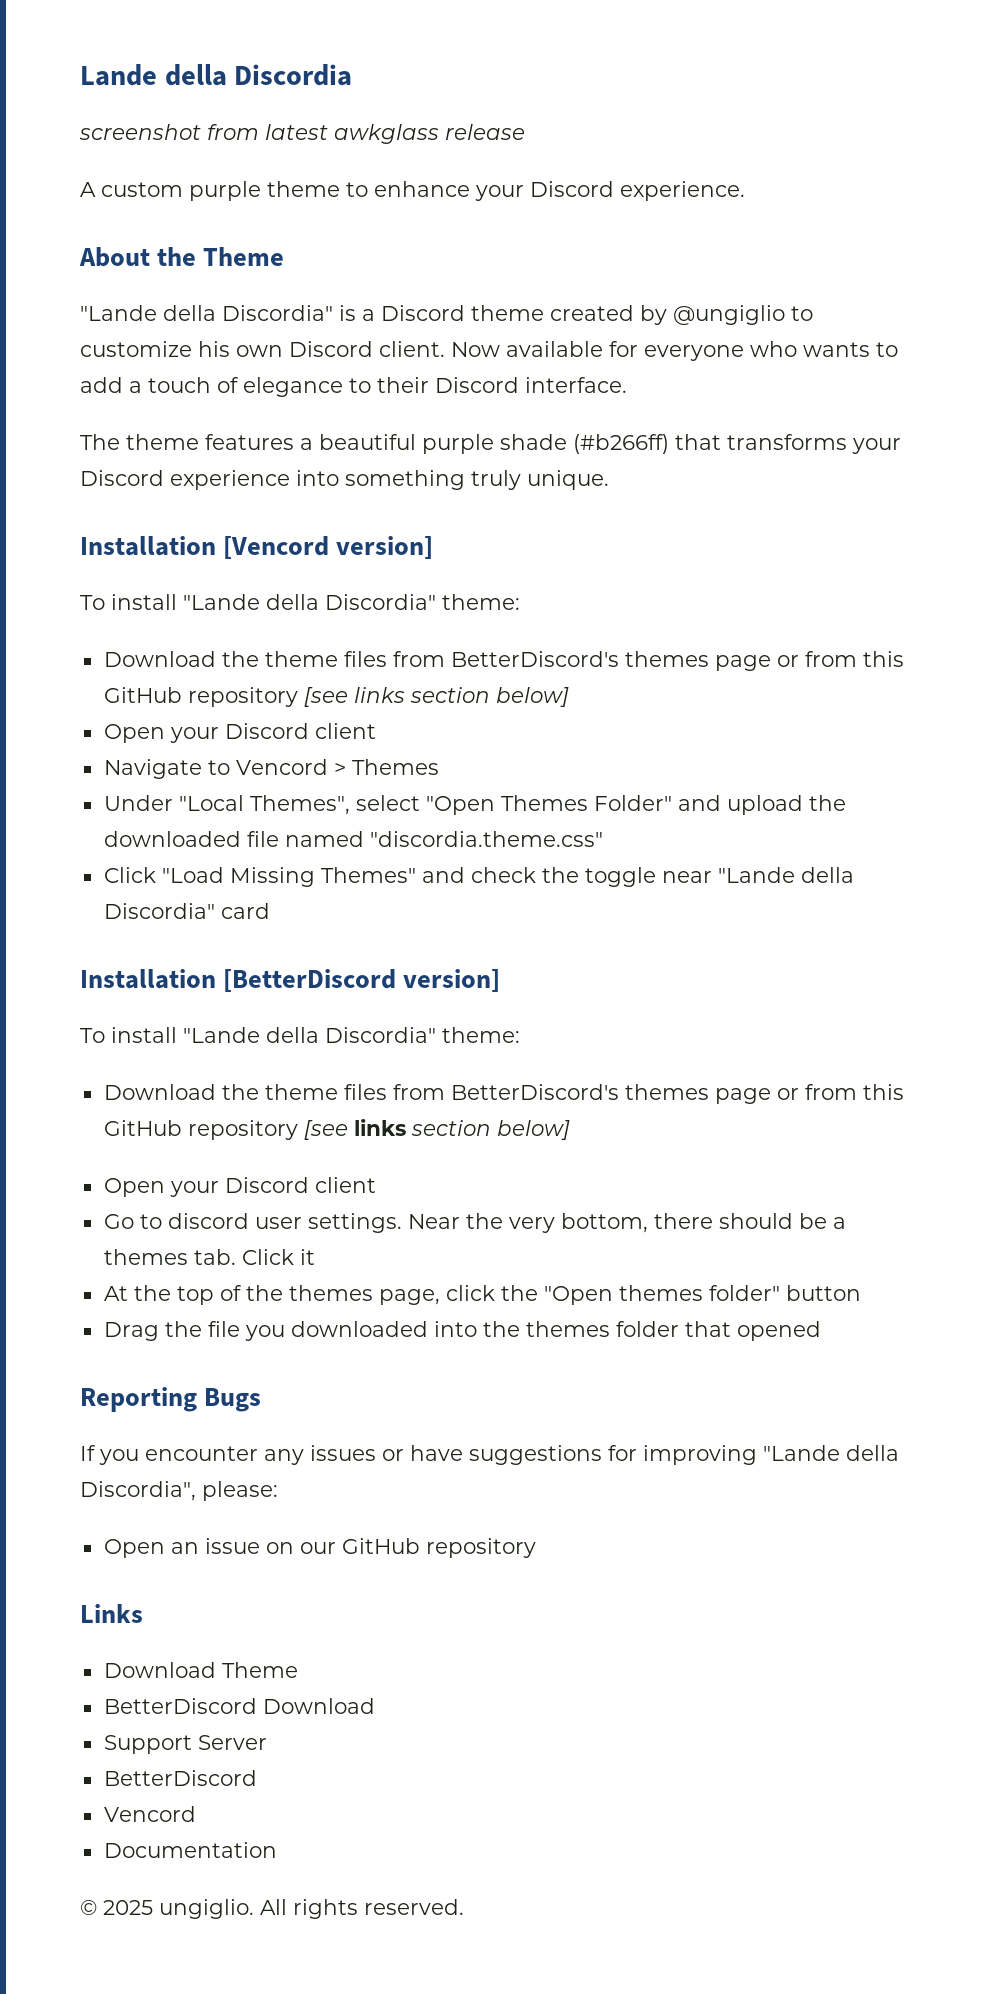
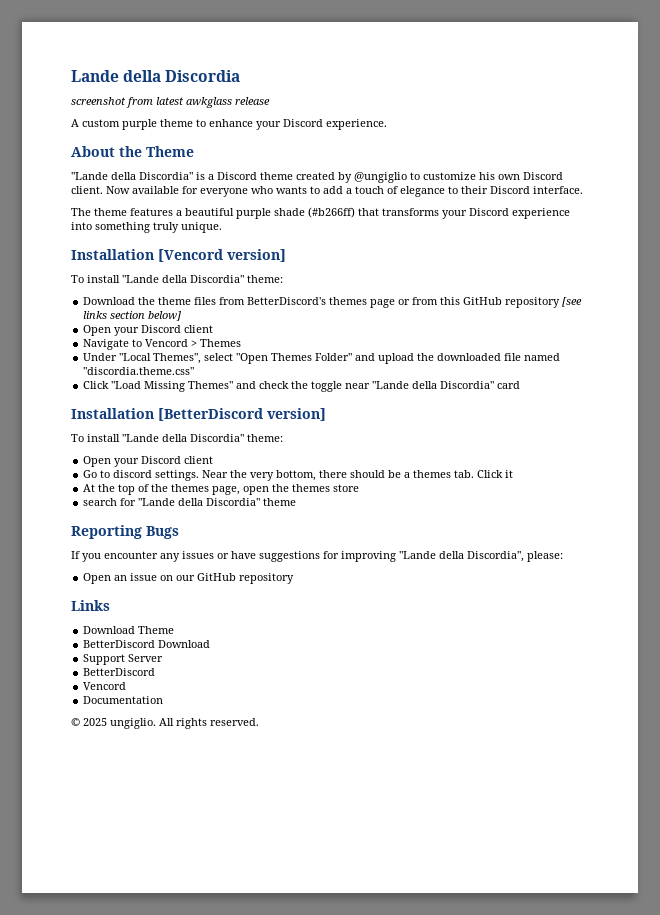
[103,1084,904,1104] [103,1119,570,1140] // Download the theme files from BetterDiscord's themes page or from this GitHub repository [see links section below] -> (283, 438) none
[254,1217,302,1229] user -> (153, 474) none
[445,1285,861,1305] [103,1321,821,1341] click the "Open themes folder" button // Drag the file you downloaded into the themes folder that opened -> [243,484,360,495] [83,498,297,506] open the themes store // search for "Lande della Discordia" theme

